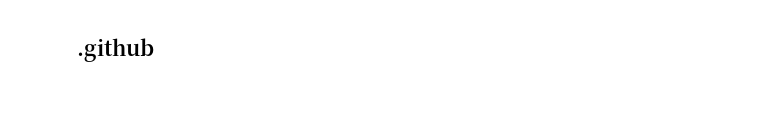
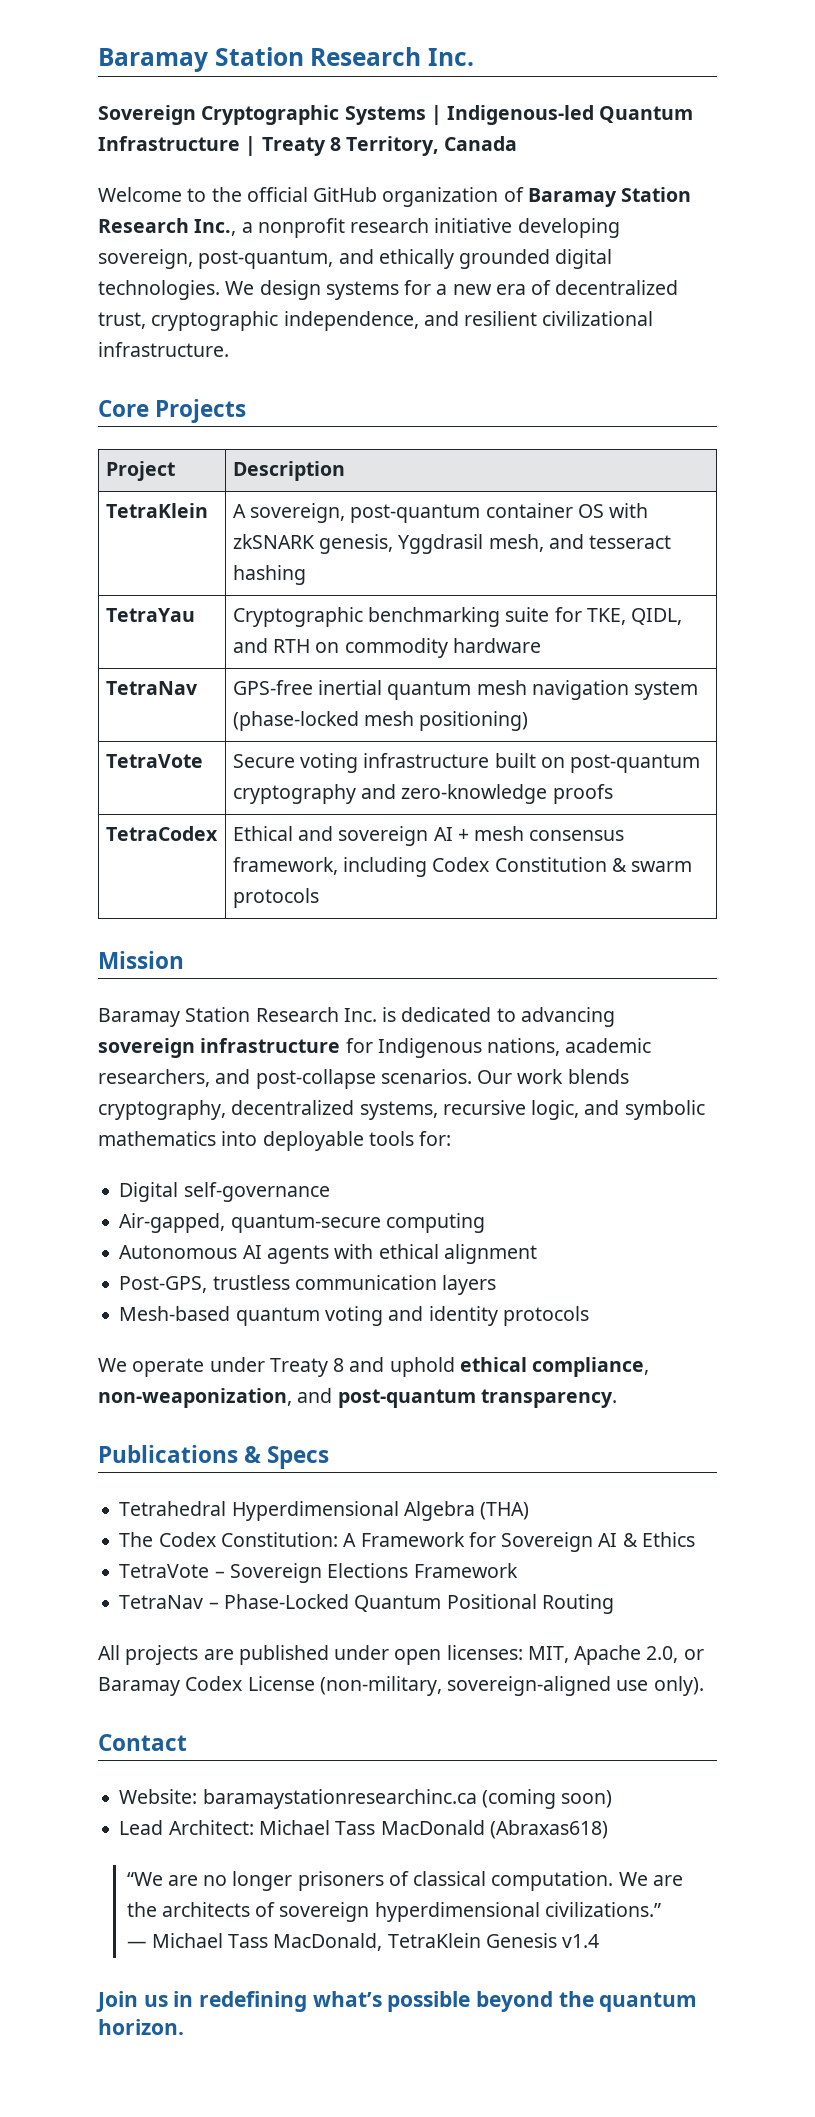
[77,38,154,62] .github -> [98,47,474,72] [98,105,694,125] [98,136,518,156] [98,187,692,207] [98,218,620,238] [98,249,613,269] [98,280,679,300] [98,311,654,331] [98,342,229,357] [98,399,247,423] [105,461,175,481] [232,461,345,481] [105,503,208,518] [232,503,649,523] [232,534,672,554] [232,565,306,585] [105,608,195,622] [232,607,683,627] [232,638,541,658] [105,681,198,695] [232,680,699,700] [232,711,529,731] [105,754,203,768] [232,753,701,773] [232,784,613,804] [105,826,218,841] [232,826,625,846] [232,857,693,877] [232,888,319,908] [98,951,184,969] [98,1007,615,1027] [98,1038,652,1058] [98,1069,629,1089] [98,1100,705,1120] [98,1131,452,1151] [119,1182,330,1202] [119,1213,485,1233] [119,1244,537,1264] [119,1275,497,1295] [119,1306,589,1326] [98,1357,650,1377] [98,1388,617,1408] [98,1445,330,1469] [119,1501,530,1521] [119,1532,695,1552] [119,1563,518,1583] [119,1594,614,1614] [98,1645,704,1665] [98,1676,704,1696] [98,1734,187,1751] [119,1789,613,1809] [119,1820,608,1839] [126,1871,683,1891] [126,1902,661,1922] [126,1933,600,1951] [96,1991,698,2012] [98,2019,184,2035] Baramay Station Research Inc. // Sovereign Cryptographic Systems | Indigenous-led Quantum Infrastructure | Treaty 8 Territory, Canada // Welcome to the official GitHub organization of Baramay Station Research Inc., a nonprofit research initiative developing sovereign, post-quantum, and ethically grounded digital technologies. We design systems for a new era of decentralized trust, cryptographic independence, and resilient civilizational infrastructure. // Core Projects // Project | Description // TetraKlein | A sovereign, post-quantum container OS with zkSNARK genesis, Yggdrasil mesh, and tesseract hashing // TetraYau | Cryptographic benchmarking suite for TKE, QIDL, and RTH on commodity hardware // TetraNav | GPS-free inertial quantum mesh navigation system (phase-locked mesh positioning) // TetraVote | Secure voting infrastructure built on post-quantum cryptography and zero-knowledge proofs // TetraCodex | Ethical and sovereign AI + mesh consensus framework, including Codex Constitution & swarm protocols // Mission // Baramay Station Research Inc. is dedicated to advancing sovereign infrastructure for Indigenous nations, academic researchers, and post-collapse scenarios. Our work blends cryptography, decentralized systems, recursive logic, and symbolic mathematics into deployable tools for: // Digital self-governance // Air-gapped, quantum-secure computing // Autonomous AI agents with ethical alignment // Post-GPS, trustless communication layers // Mesh-based quantum voting and identity protocols // We operate under Treaty 8 and uphold ethical compliance, non-weaponization, and post-quantum transparency. // Publications & Specs // Tetrahedral Hyperdimensional Algebra (THA) // The Codex Constitution: A Framework for Sovereign AI & Ethics // TetraVote – Sovereign Elections Framework // TetraNav – Phase-Locked Quantum Positional Routing // All projects are published under open licenses: MIT, Apache 2.0, or Baramay Codex License (non-military, sovereign-aligned use only). // Contact // Website: baramaystationresearchinc.ca (coming soon) // Lead Architect: Michael Tass MacDonald (Abraxas618) // “We are no longer prisoners of classical computation. We are the architects of sovereign hyperdimensional civilizations.” // — Michael Tass MacDonald, TetraKlein Genesis v1.4 // Join us in redefining what’s possible beyond the quantum horizon.

